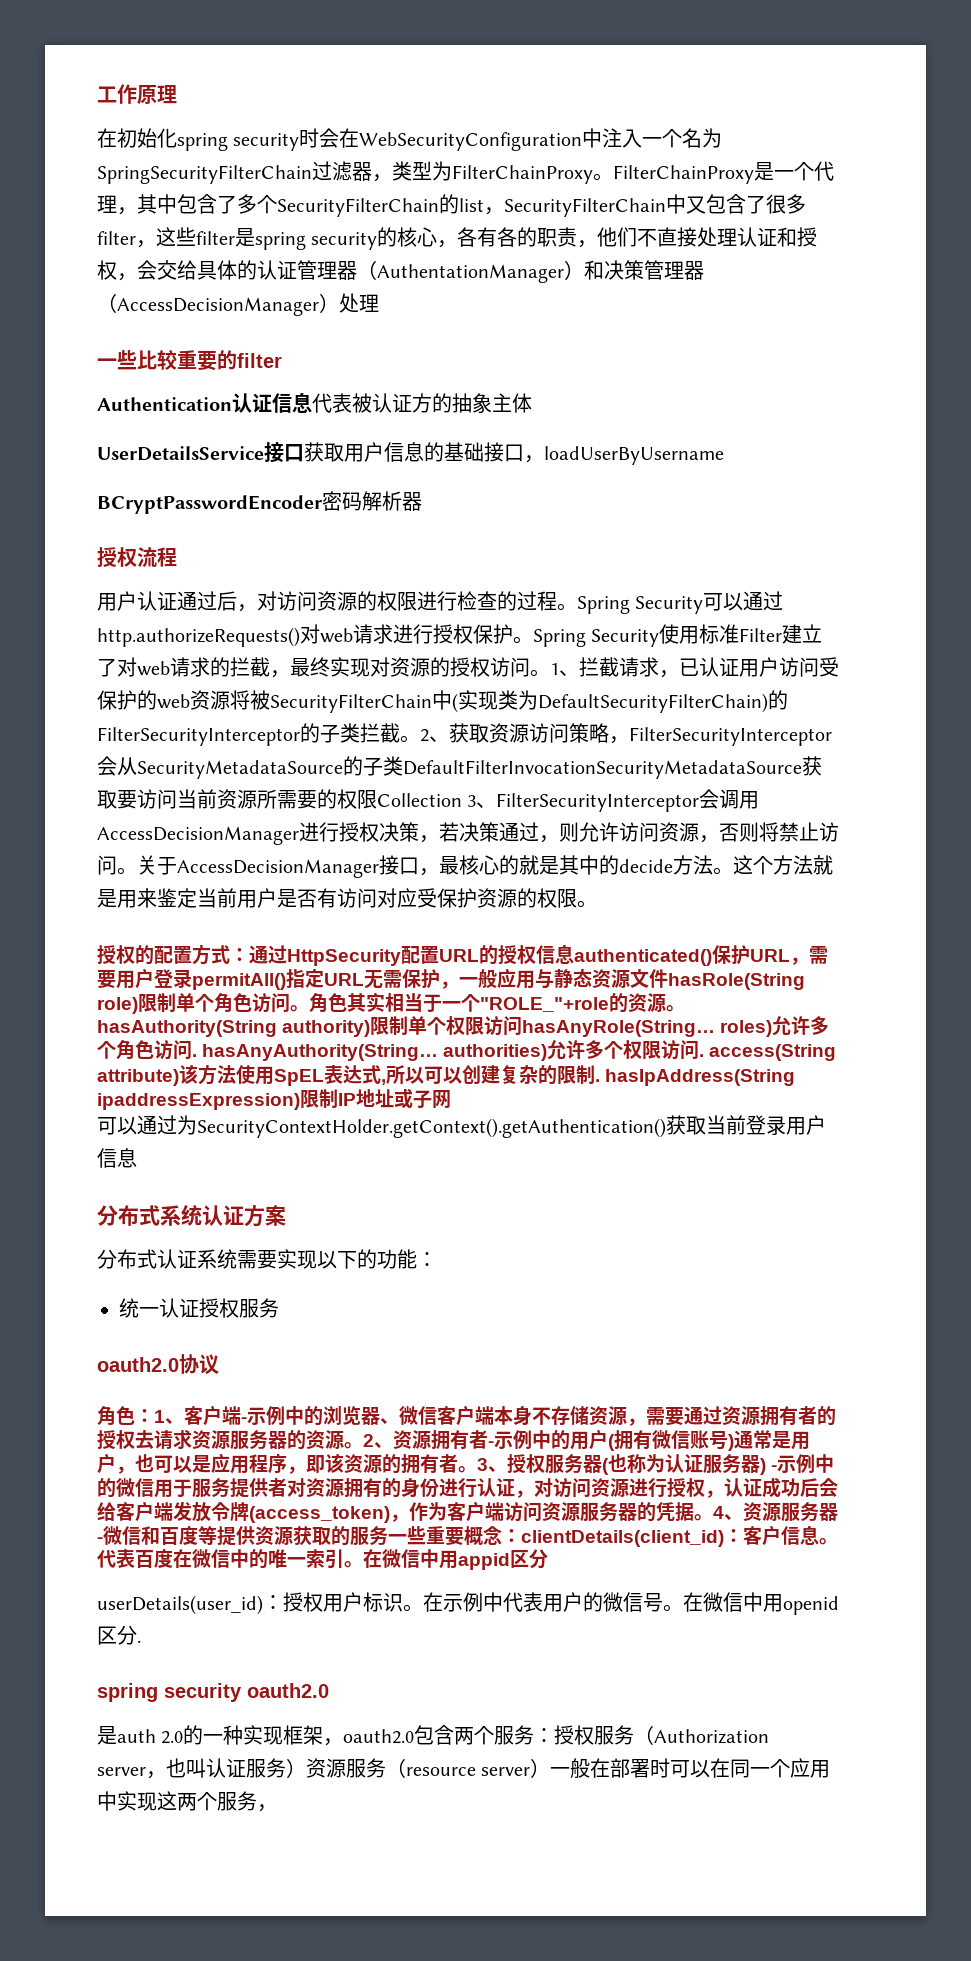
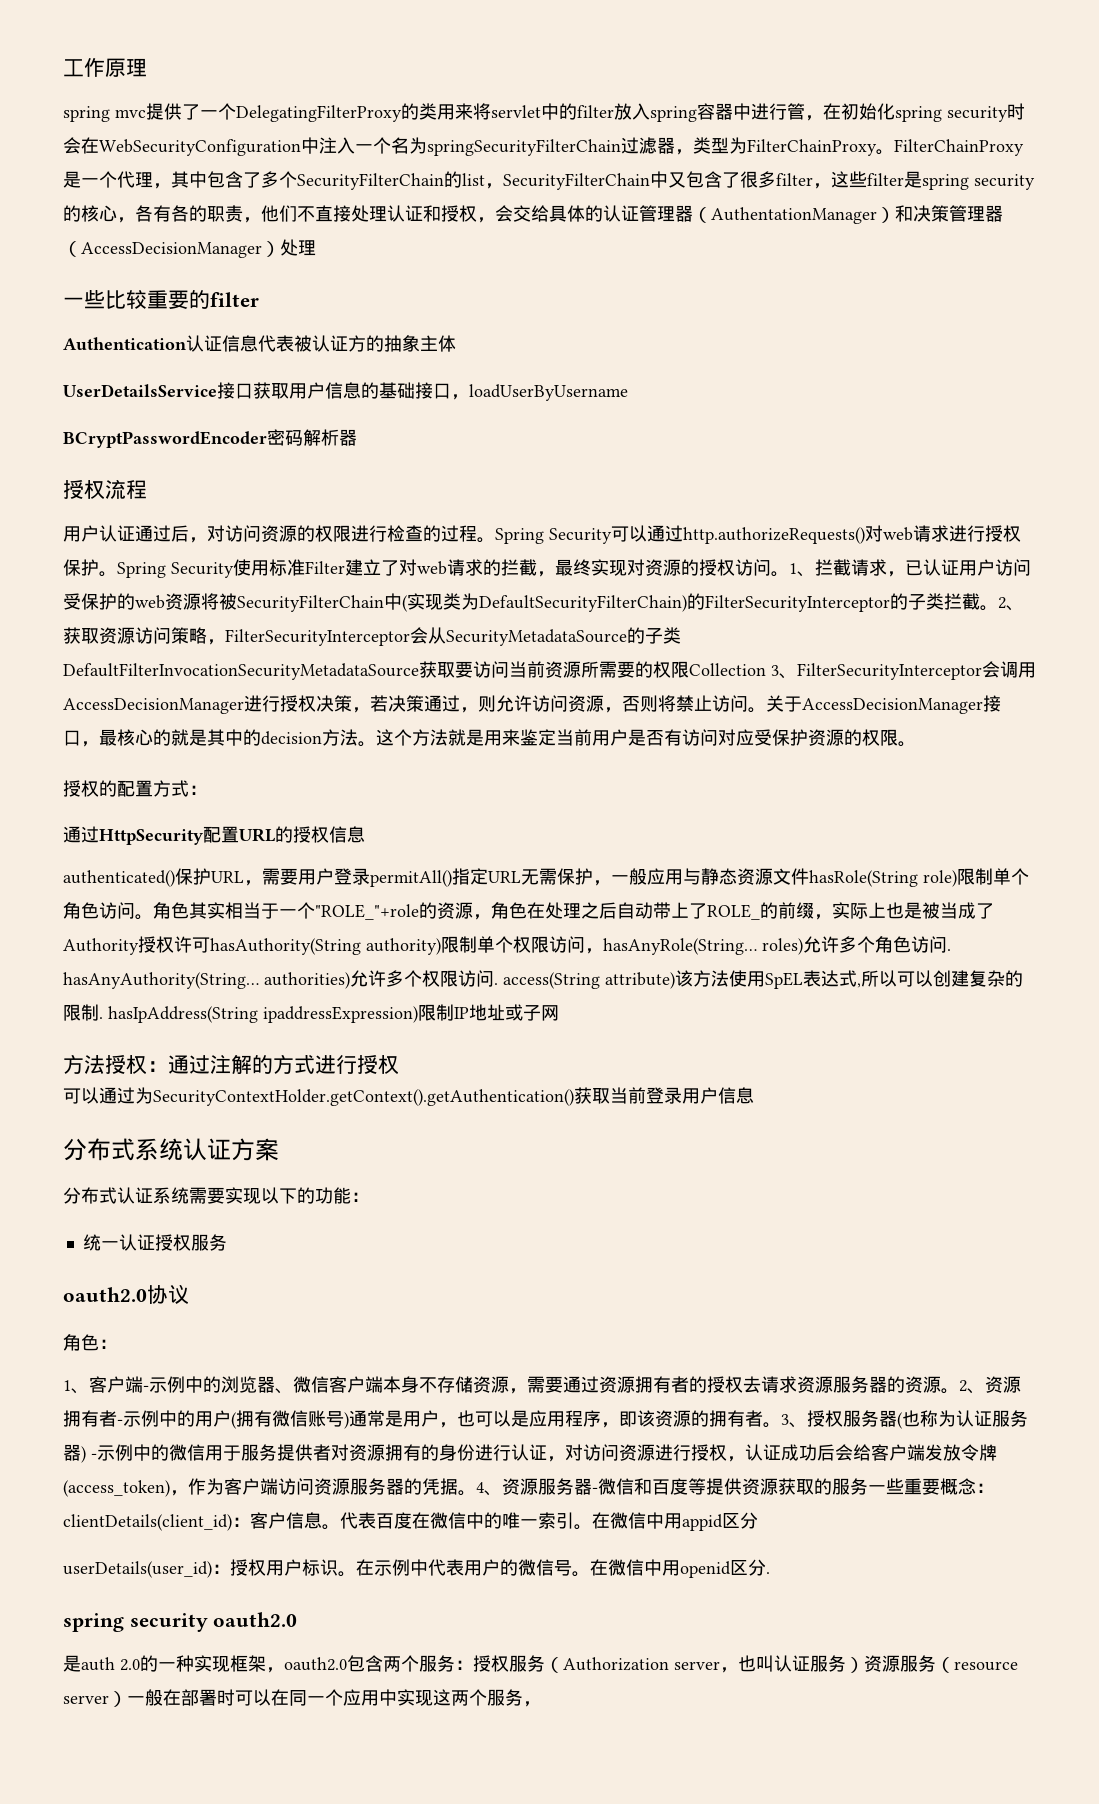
(177, 94) none -> [63,103,823,122] spring mvc提供了一个DelegatingFilterProxy的类用来将servlet中的filter放入spring容器中进行管，
[97,165,312,184] SpringSecurityFilterChain -> [427,139,621,156] springSecurityFilterChain
[619,859,673,873] decide -> [261,731,322,745] decision
(249, 955) none -> (207, 790) //
(574, 954) none -> (365, 834) //
[666,1005,685,1012] 。 -> [473,902,994,920] [63,936,210,955] ，角色在处理之后自动带上了ROLE_的前缀，实际上也是被当成了Authority授权许可
(523, 1026) none -> [585,948,603,954] ，
(451, 1099) none -> [63,1054,399,1075] // 方法授权：通过注解的方式进行授权
(154, 1416) none -> (117, 1344) //

